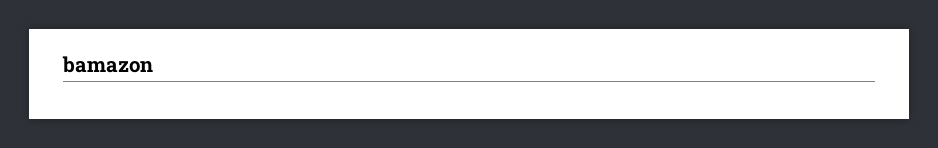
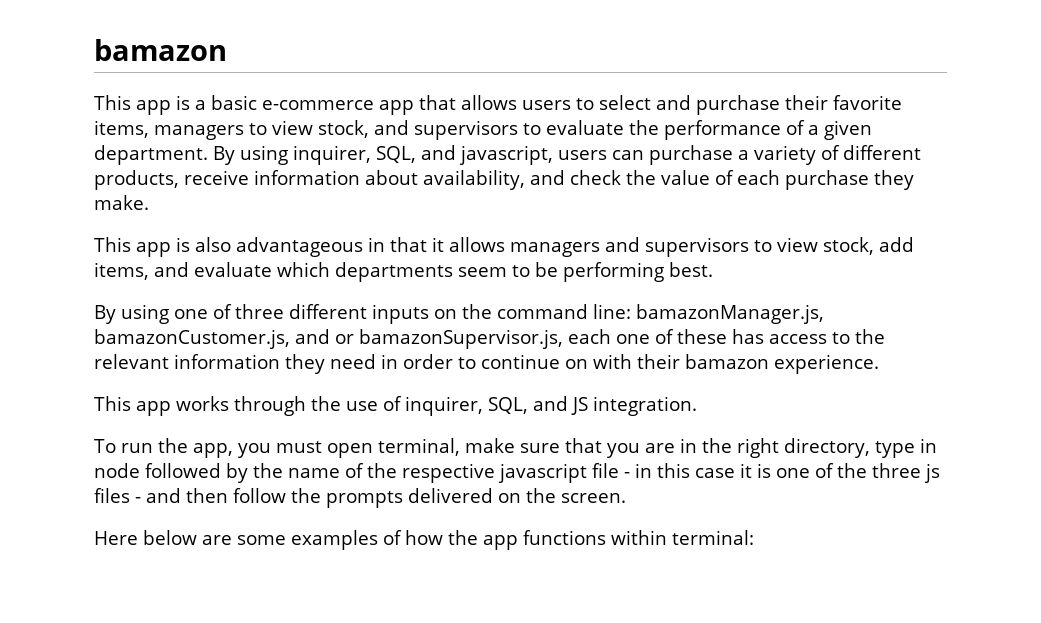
[62,56,153,73] bamazon -> [94,39,227,61] [94,95,902,115] [94,120,872,140] [94,145,921,165] [94,170,914,190] [94,195,149,210] [94,237,914,257] [94,262,713,282] [94,304,824,324] [94,329,885,349] [94,354,879,374] [94,396,697,416] [94,438,937,458] [94,463,940,483] [94,488,626,508] [94,530,754,550] bamazon // This app is a basic e-commerce app that allows users to select and purchase their favorite items, managers to view stock, and supervisors to evaluate the performance of a given department. By using inquirer, SQL, and javascript, users can purchase a variety of different products, receive information about availability, and check the value of each purchase they make. // This app is also advantageous in that it allows managers and supervisors to view stock, add items, and evaluate which departments seem to be performing best. // By using one of three different inputs on the command line: bamazonManager.js, bamazonCustomer.js, and or bamazonSupervisor.js, each one of these has access to the relevant information they need in order to continue on with their bamazon experience. // This app works through the use of inquirer, SQL, and JS integration. // To run the app, you must open terminal, make sure that you are in the right directory, type in node followed by the name of the respective javascript file - in this case it is one of the three js files - and then follow the prompts delivered on the screen. // Here below are some examples of how the app functions within terminal:

